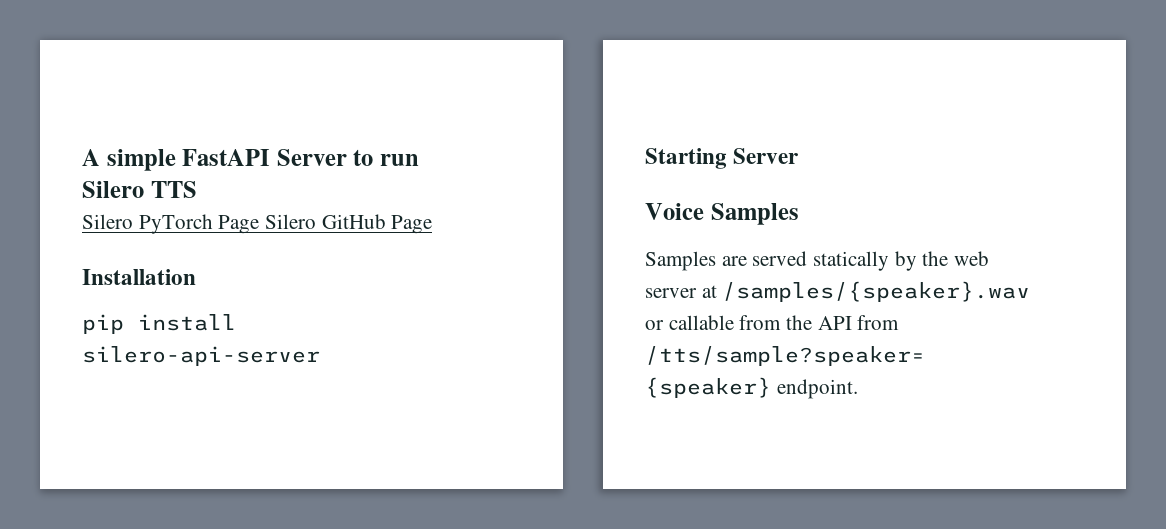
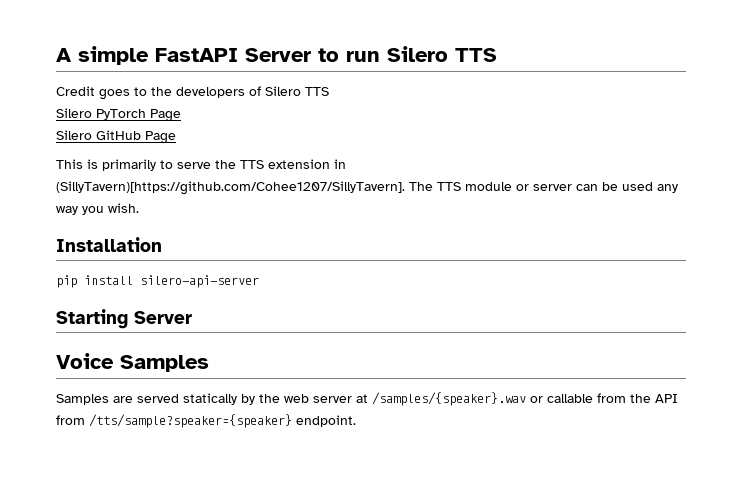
(197, 189) none -> [56,86,329,100] // Credit goes to the developers of Silero TTS
(260, 224) none -> (181, 115) //
(433, 224) none -> [56,159,346,171] [56,181,678,195] [56,203,139,215] // This is primarily to serve the TTS extension in (SillyTavern)[https://github.com/Cohee1207/SillyTavern]. The TTS module or server can be used any way you wish.

